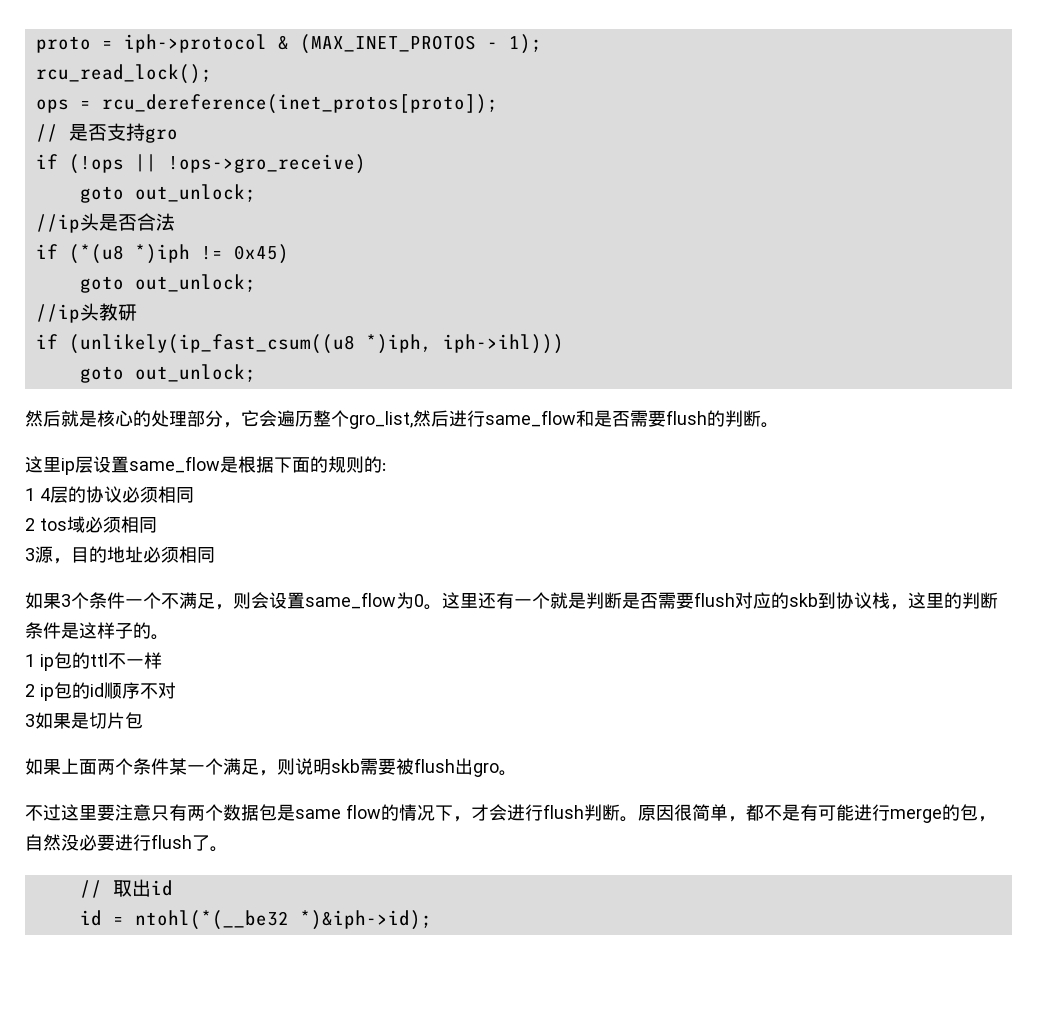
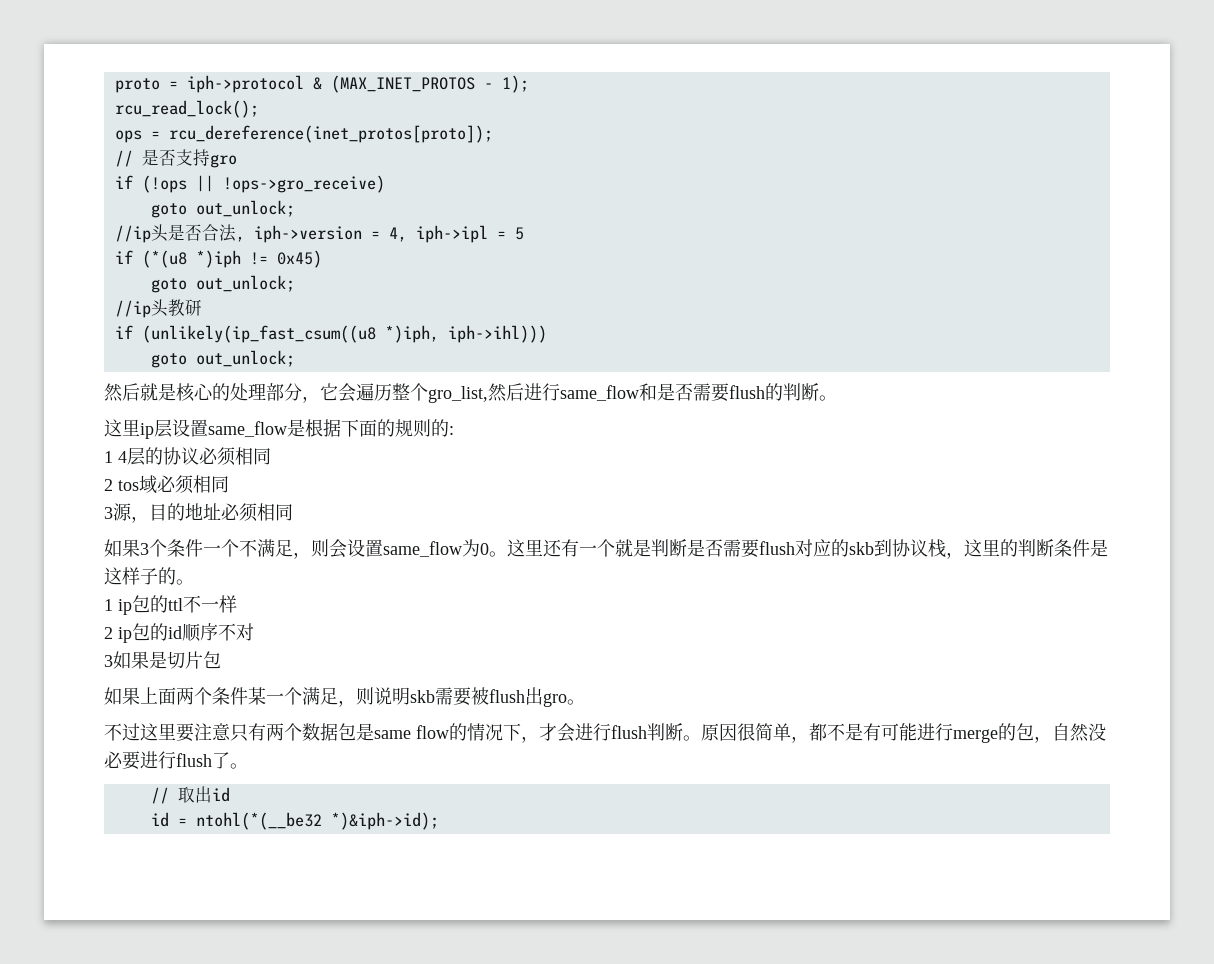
(175, 222) none -> [235,225,524,243] , iph->version = 4, iph->ipl = 5

